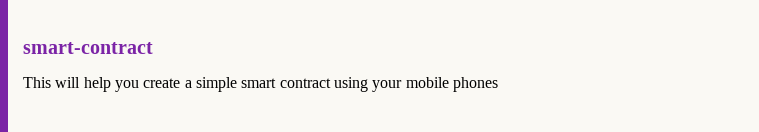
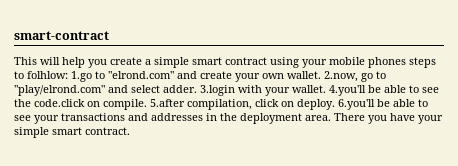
(498, 84) none -> [409,57,436,68] [14,71,386,82] [14,85,439,96] [14,99,428,110] [14,113,443,124] [14,127,130,138] steps to folhlow: 1.go to "elrond.com" and create your own wallet. 2.now, go to "play/elrond.com" and select adder. 3.login with your wallet. 4.you'll be able to see the code.click on compile. 5.after compilation, click on deploy. 6.you'll be able to see your transactions and addresses in the deployment area. There you have your simple smart contract.

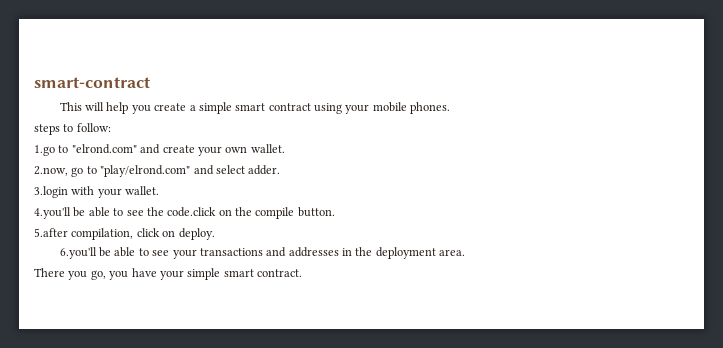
[368,57,406,68] phones -> [410,102,451,114] phones. //
[27,71,68,79] folhlow: -> [76,123,111,132] follow: //
(321, 75) none -> (285, 148) //
(197, 89) none -> (281, 170) //
(326, 89) none -> (160, 190) //
[103,99,147,110] compile. -> [235,207,335,219] the compile button. //
(335, 104) none -> (215, 234) //
(331, 118) none -> (466, 252) //
(387, 119) none -> [90,270,129,280] go, you

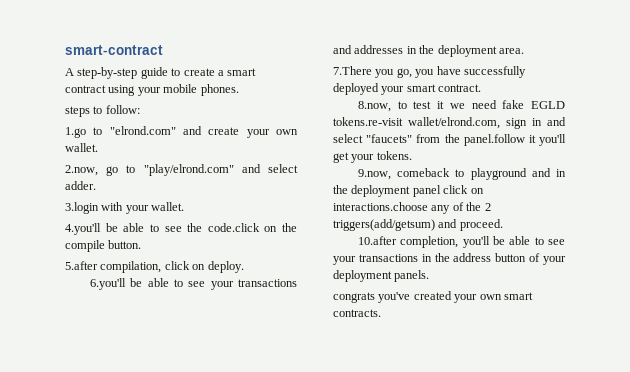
[59,102,151,114] This will help you -> [65,67,181,79] A step-by-step guide to
[198,102,232,114] simple -> (224, 73) none
[34,268,65,277] There -> [333,66,372,75] 7.There
[159,268,221,280] your simple -> [463,66,526,78] [333,83,405,95] successfully deployed your
(302, 273) none -> [357,100,565,112] [333,117,566,129] [333,134,566,146] [333,151,412,163] [357,168,566,180] [333,185,484,197] [333,202,491,214] [333,219,503,231] [357,236,565,248] [333,253,566,265] [333,270,430,282] [333,291,533,303] [333,309,381,317] // 8.now, to test it we need fake EGLD tokens.re-visit wallet/elrond.com, sign in and select "faucets" from the panel.follow it you'll get your tokens. // 9.now, comeback to playground and in the deployment panel click on interactions.choose any of the 2 triggers(add/getsum) and proceed. // 10.after completion, you'll be able to see your transactions in the address button of your deployment panels. // congrats you've created your own smart contracts.

